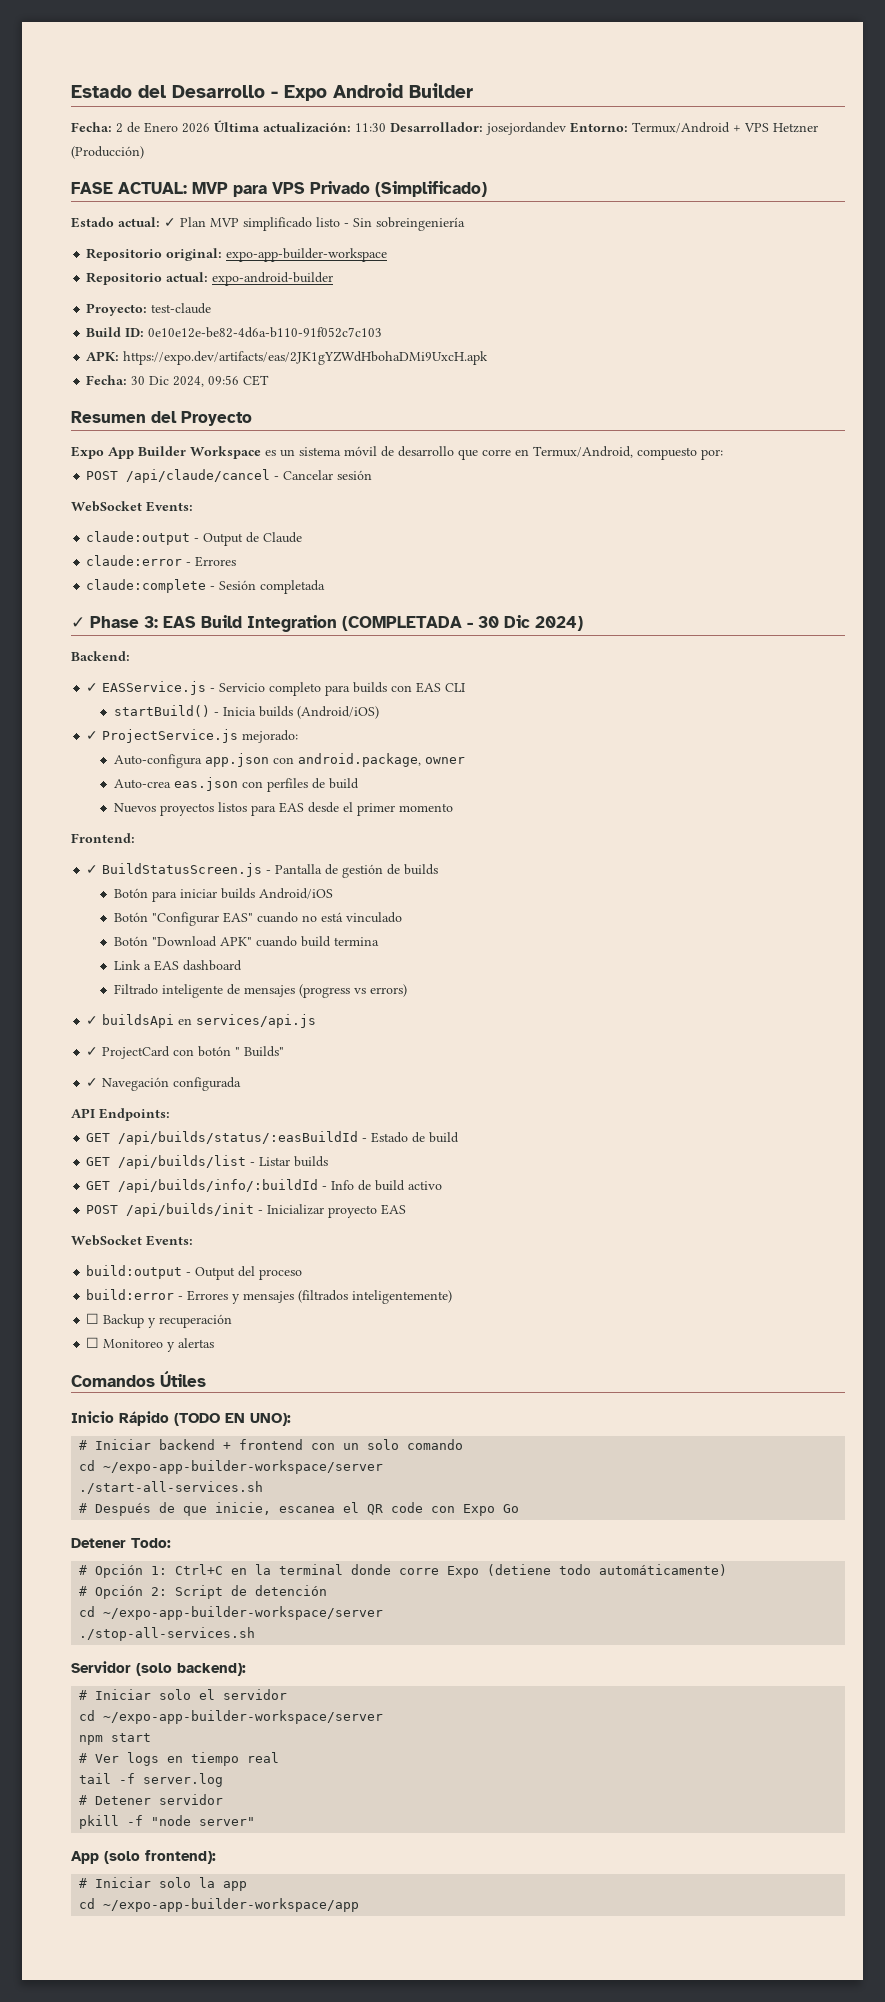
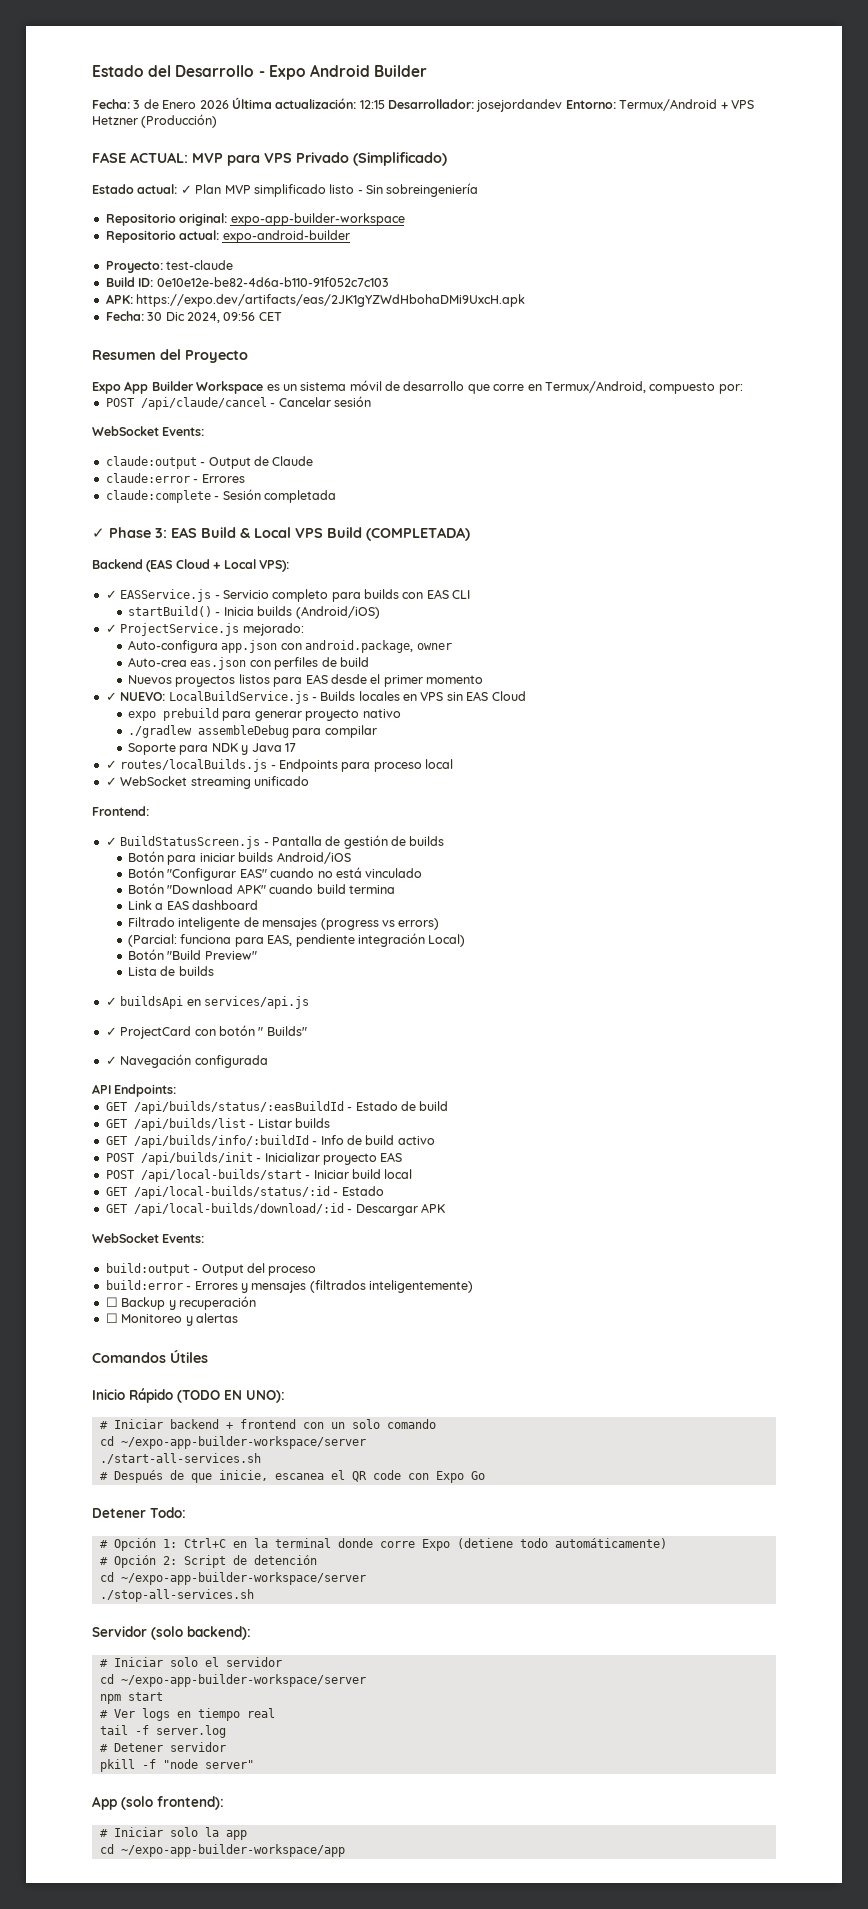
[116,123,123,133] 2 -> [133,100,141,109] 3
[355,123,386,132] 11:30 -> [359,100,385,109] 12:15
[247,615,583,632] [71,651,130,661] Integration (COMPLETADA - 30 Dic 2024) // Backend: -> [240,527,470,541] [92,559,289,572] & Local VPS Build (COMPLETADA) // Backend (EAS Cloud + Local VPS):
(453, 807) none -> [105,691,526,704] [128,708,401,721] [128,725,377,738] [128,743,296,755] [105,759,453,772] [105,776,309,789] // ✓ NUEVO: LocalBuildService.js - Builds locales en VPS sin EAS Cloud // expo prebuild para generar proyecto nativo // ./gradlew assembleDebug para compilar // Soporte para NDK y Java 17 // ✓ routes/localBuilds.js - Endpoints para proceso local // ✓ WebSocket streaming unificado
(407, 990) none -> [128,933,466,947] [128,949,257,960] [128,966,214,976] // (Parcial: funciona para EAS, pendiente integración Local) // Botón "Build Preview" // Lista de builds
(407, 1209) none -> [105,1169,413,1182] [105,1186,384,1199] [105,1203,445,1216] // POST /api/local-builds/start - Iniciar build local // GET /api/local-builds/status/:id - Estado // GET /api/local-builds/download/:id - Descargar APK

